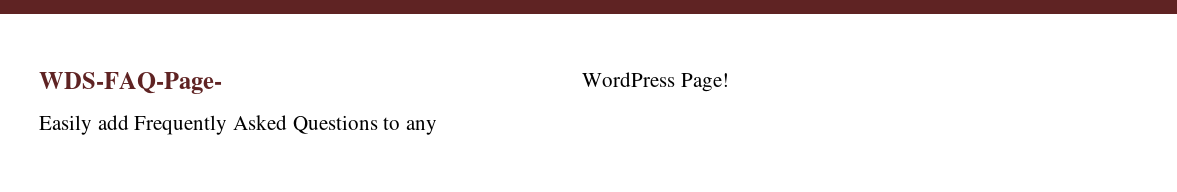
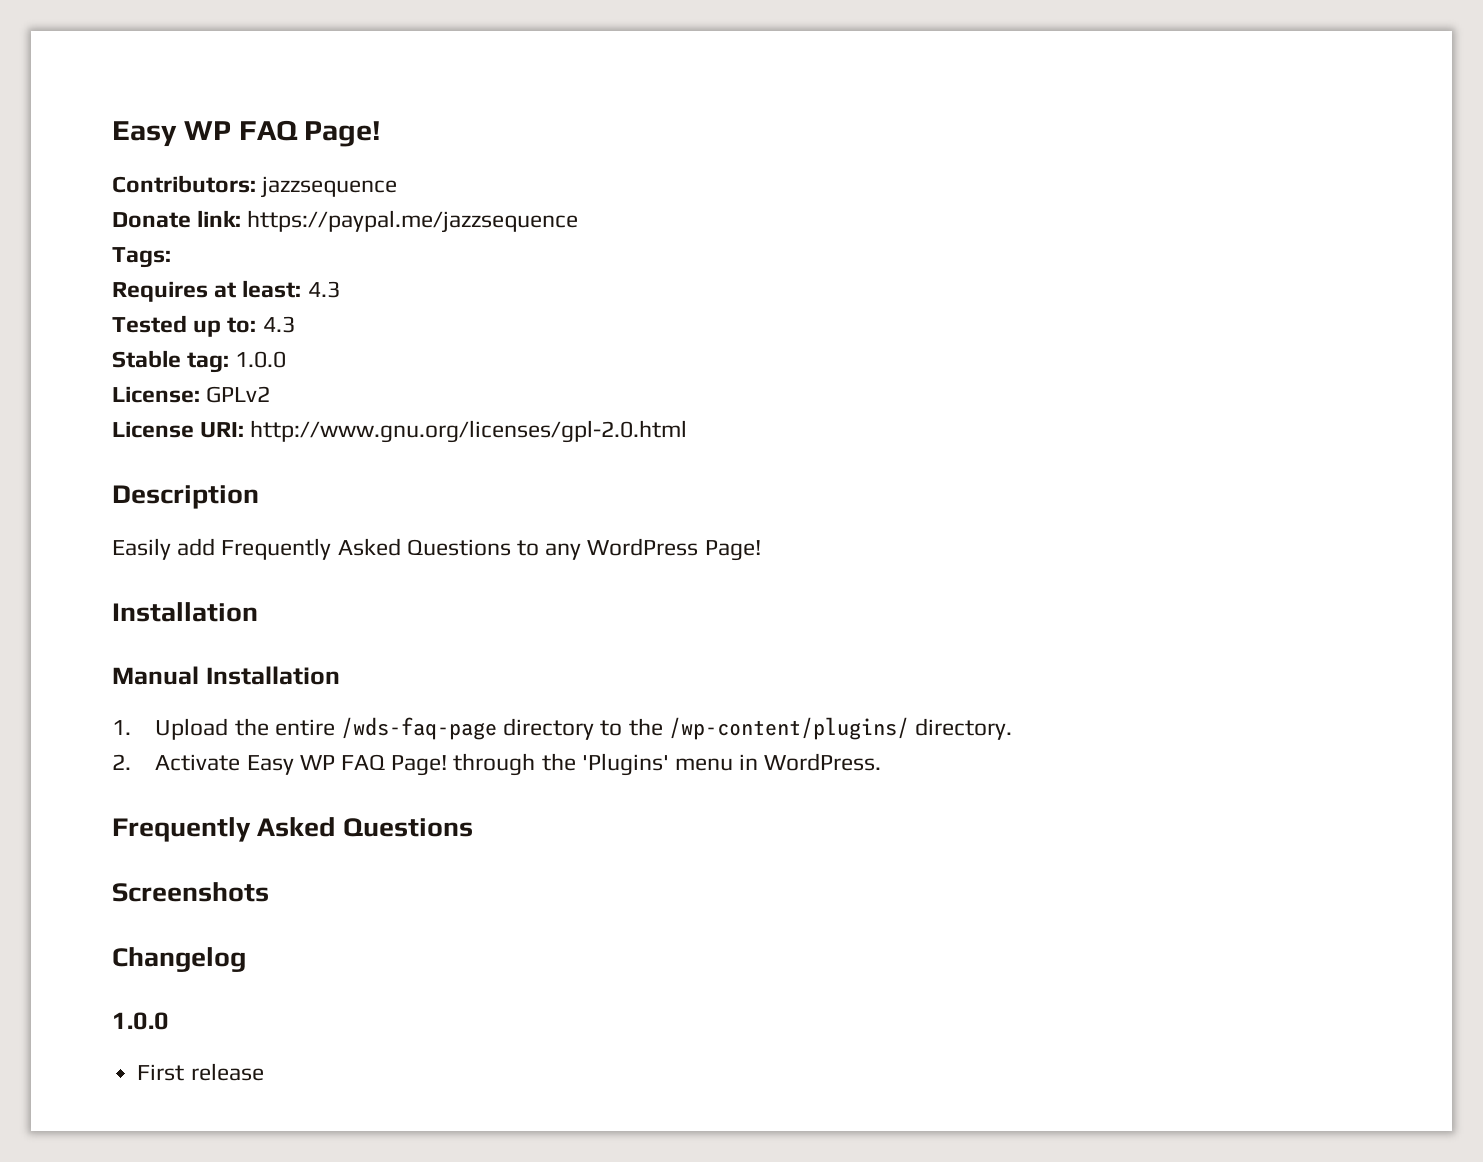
[39,72,222,94] WDS-FAQ-Page- -> [112,120,382,147] [112,175,398,198] [112,210,579,233] [112,247,171,268] [112,280,340,302] [112,315,295,337] [112,350,287,373] [112,386,271,403] [112,420,688,443] [112,485,259,509] Easy WP FAQ Page! // Contributors: jazzsequence // Donate link: https://paypal.me/jazzsequence // Tags: // Requires at least: 4.3 // Tested up to: 4.3 // Stable tag: 1.0.0 // License: GPLv2 // License URI: http://www.gnu.org/licenses/gpl-2.0.html // Description
(729, 82) none -> [112,602,258,622] [112,666,340,685] [112,717,1012,740] [112,753,882,776] [112,817,473,842] [112,882,269,902] [112,947,246,972] [112,1012,169,1030] [137,1063,264,1081] // Installation // Manual Installation // 1. Upload the entire /wds-faq-page directory to the /wp-content/plugins/ directory. // 2. Activate Easy WP FAQ Page! through the 'Plugins' menu in WordPress. // Frequently Asked Questions // Screenshots // Changelog // 1.0.0 // First release

